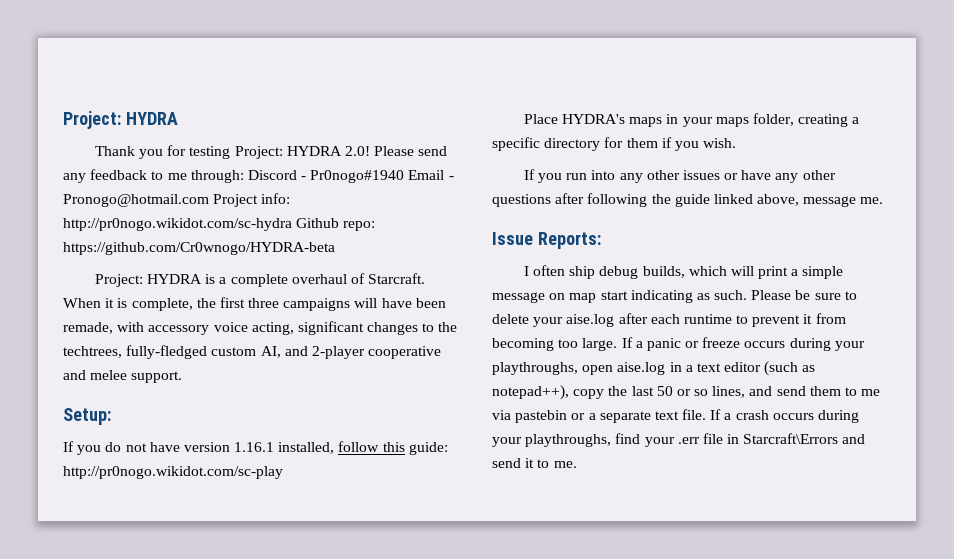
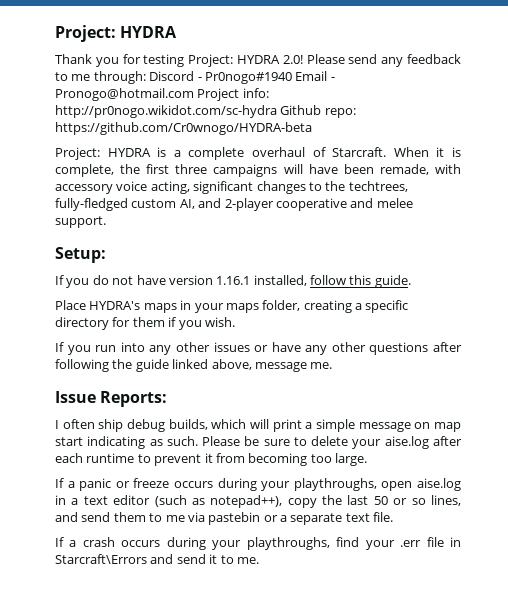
[408,442,448,455] [63,466,283,479] guide: http://pr0nogo.wikidot.com/sc-play -> [374,275,411,288] guide.
(618, 344) none -> (367, 459) //
(707, 414) none -> (394, 517) //

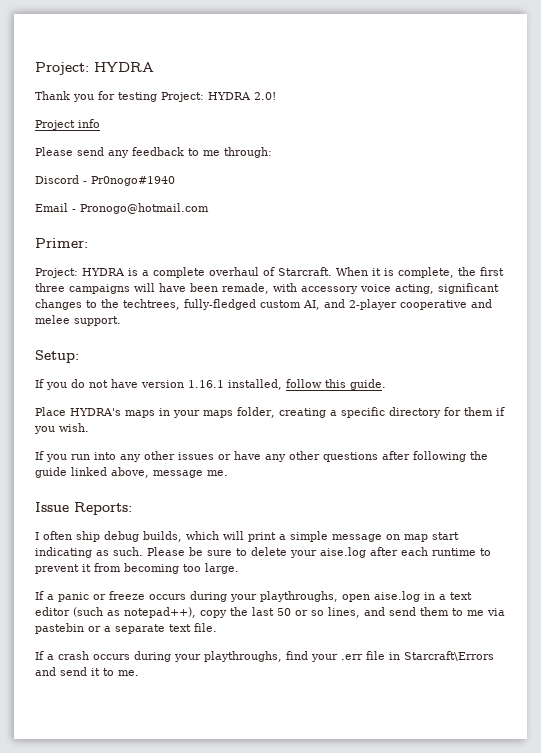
(303, 59) none -> [35,119,100,130] // Project info //
(146, 77) none -> (272, 152) //
(292, 78) none -> (175, 181) //
[197,88,269,101] [55,105,356,118] [55,122,312,135] Project info: http://pr0nogo.wikidot.com/sc-hydra Github repo: https://github.com/Cr0wnogo/HYDRA-beta -> [35,238,88,248] // Primer:

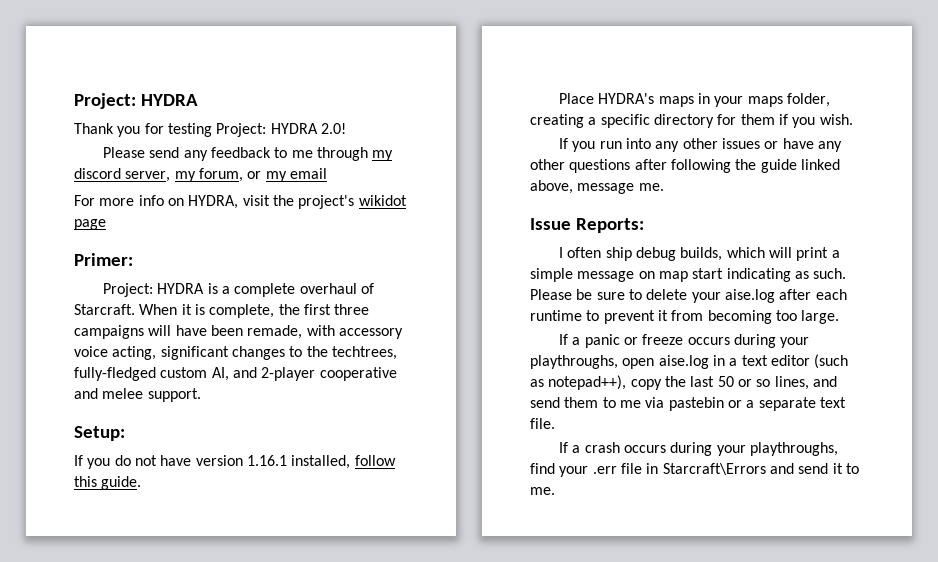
[35,119,100,130] // Project info -> (346, 128) none
[224,147,272,158] [35,175,175,186] [35,203,209,214] through: // Discord - Pr0nogo#1940 // Email - Pronogo@hotmail.com -> [316,147,394,161] [74,168,327,182] [74,195,407,209] [74,219,106,230] through my discord server, my forum, or my email // For more info on HYDRA, visit the project's wikidot page

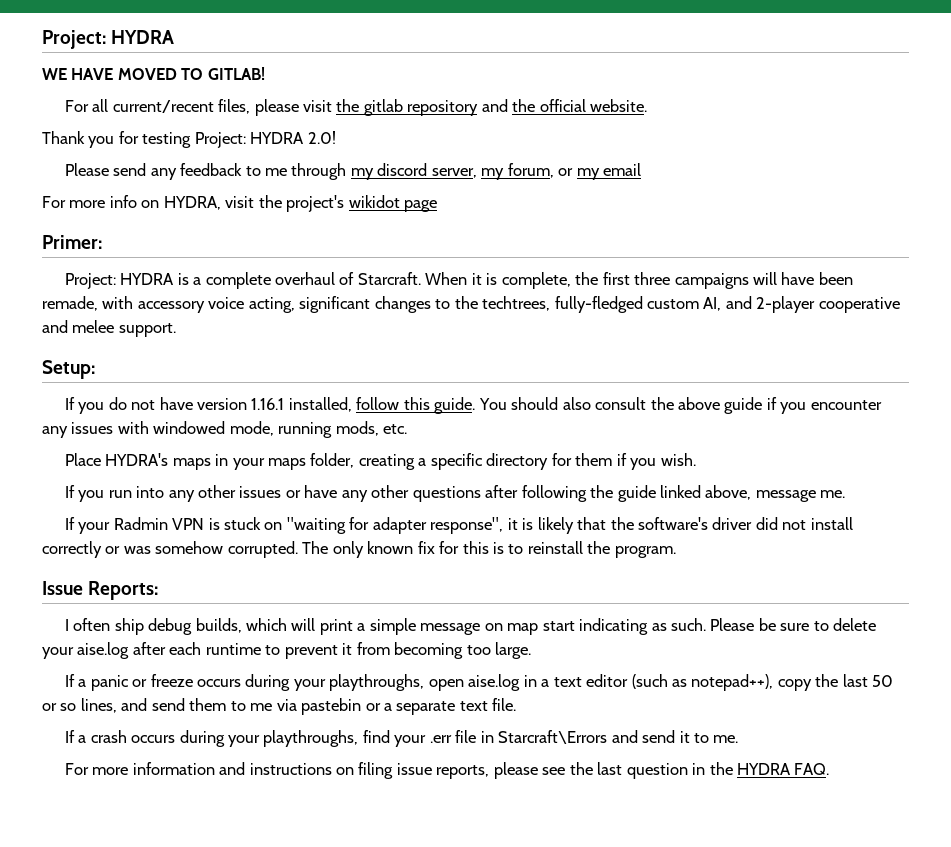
[74,93,198,109] Project: HYDRA -> [42,30,175,49] [42,67,265,80] [64,99,648,116] Project: HYDRA // WE HAVE MOVED TO GITLAB! // For all current/recent files, please visit the gitlab repository and the official website.
(142, 483) none -> [478,397,882,414] [42,421,408,438] You should also consult the above guide if you encounter any issues with windowed mode, running mods, etc.
(664, 187) none -> [64,517,853,534] [42,541,676,558] // If your Radmin VPN is stuck on "waiting for adapter response", it is likely that the software's driver did not install correctly or was somehow corrupted. The only known fix for this is to reinstall the program.
(555, 491) none -> [64,762,830,779] // For more information and instructions on filing issue reports, please see the last question in the HYDRA FAQ.

